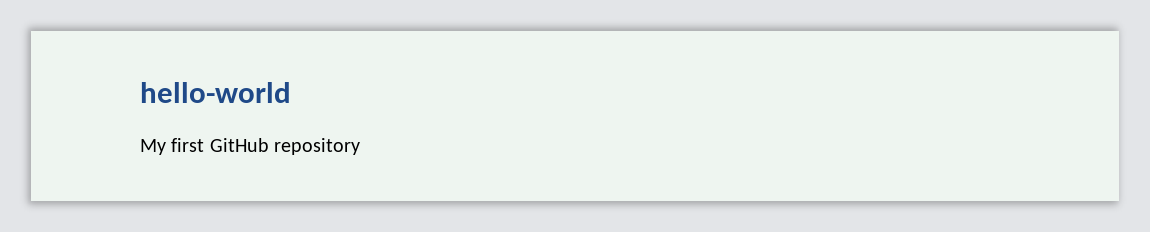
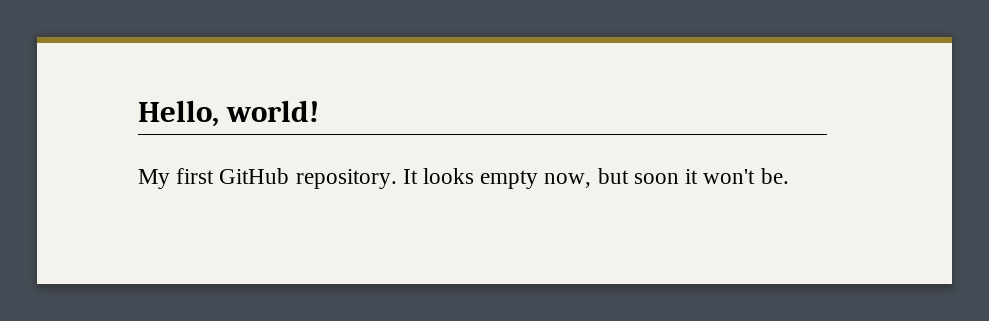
[140,82,291,103] hello-world -> [138,100,320,127] Hello, world!
[274,138,361,155] repository -> [295,168,789,189] repository. It looks empty now, but soon it won't be.

